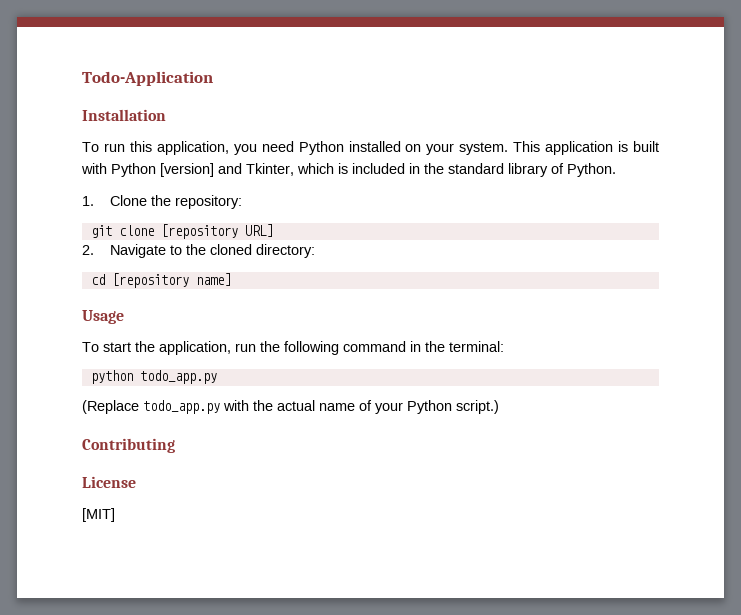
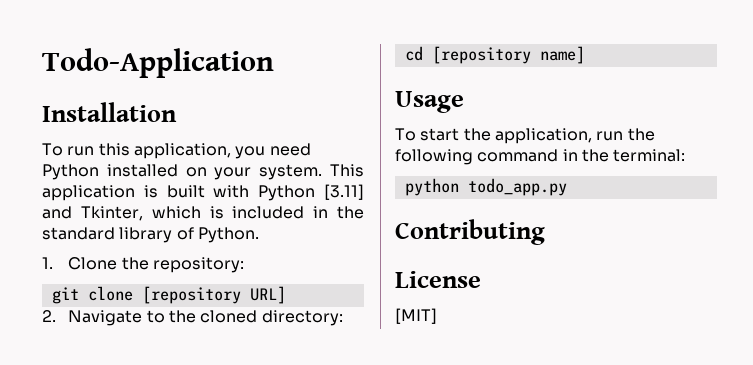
[160,163,214,177] [version] -> [323,184,364,200] [3.11]
[82,400,499,414] // (Replace todo_app.py with the actual name of your Python script.) -> (567, 187) none

